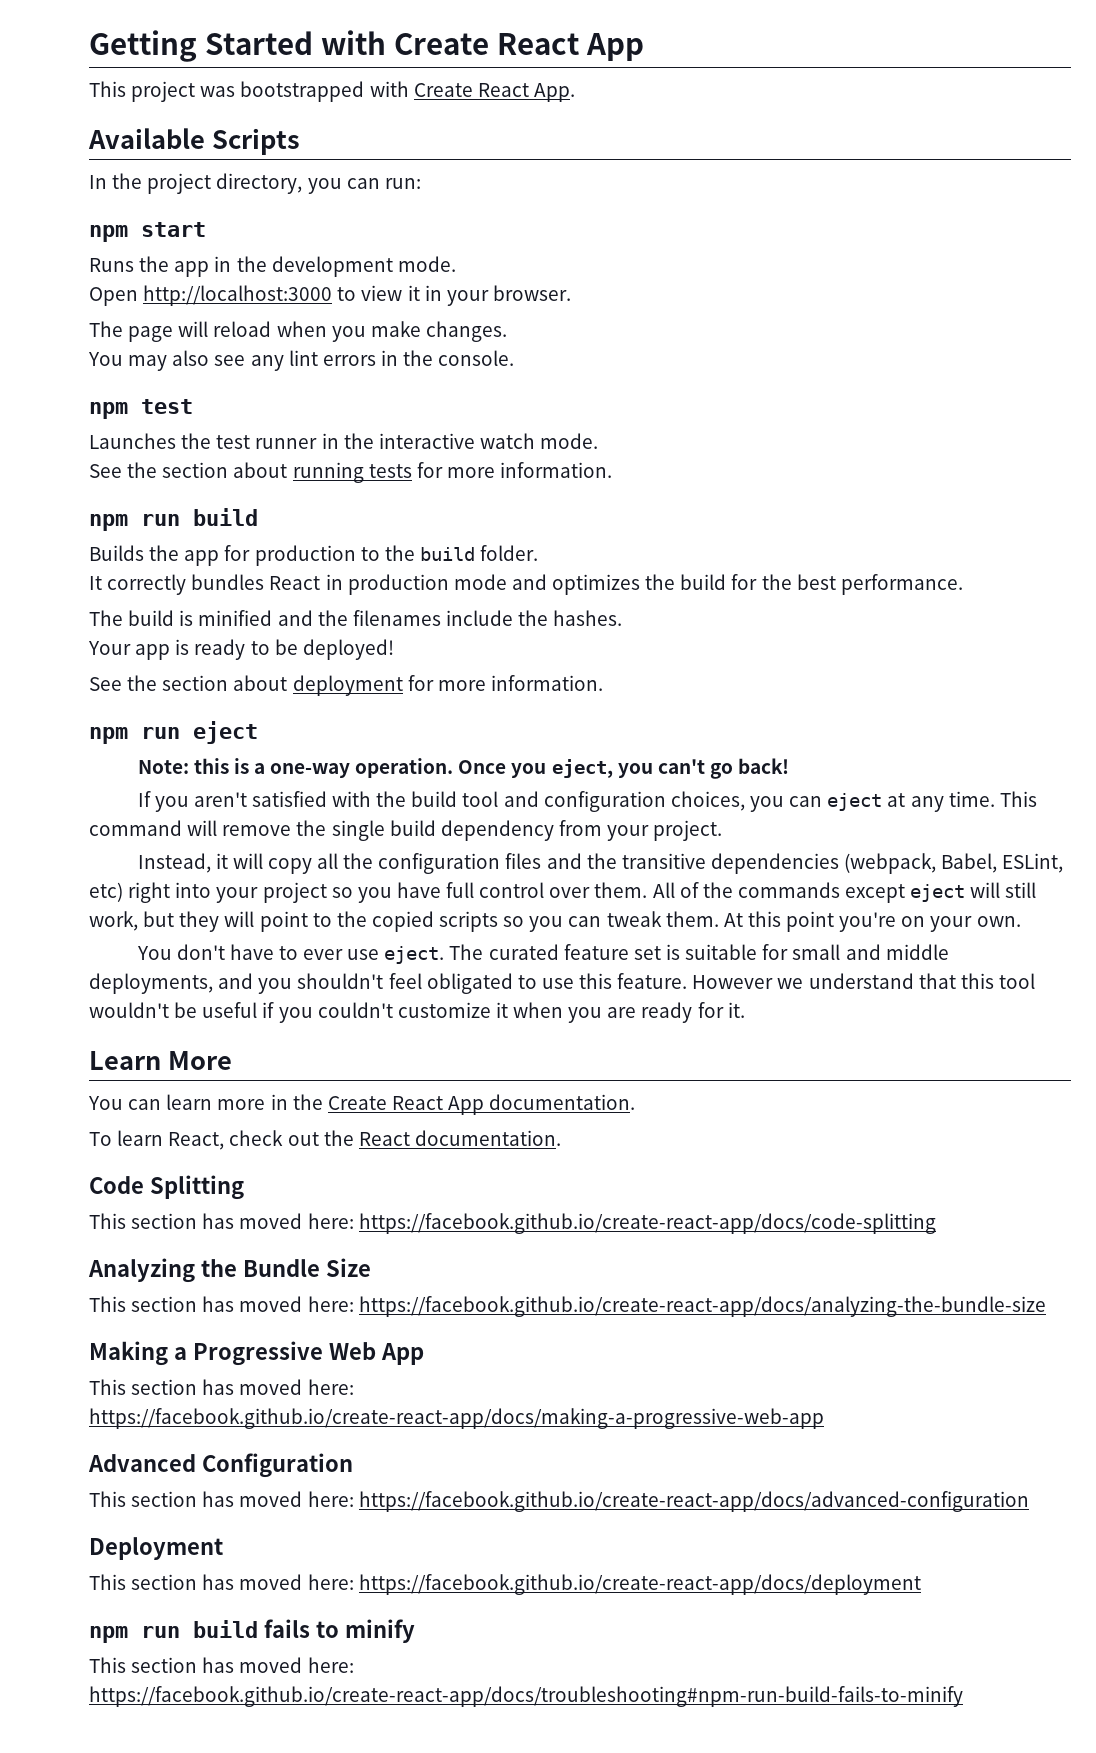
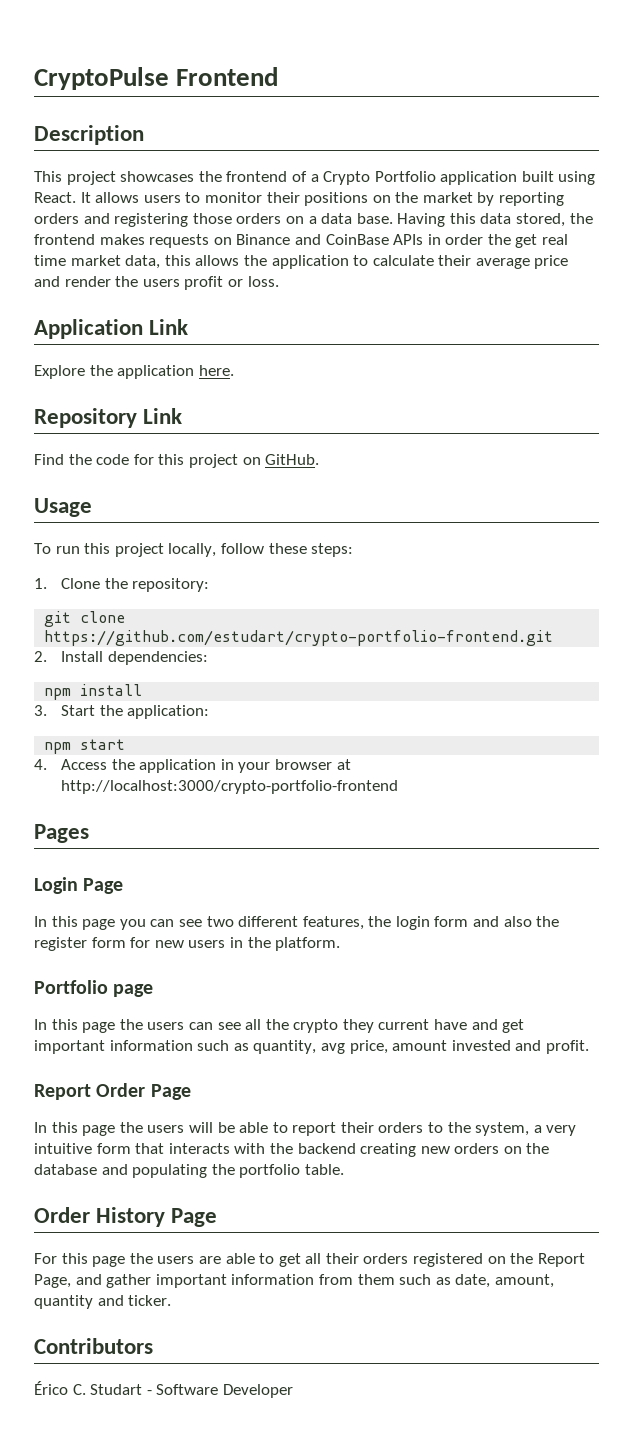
[89,30,644,62] [89,81,575,102] [88,128,300,155] [89,173,421,194] [89,222,206,242] [89,256,456,277] [89,285,571,306] [89,321,507,342] [88,350,515,371] [89,399,193,419] [89,433,599,449] [89,462,613,483] [89,508,258,531] [89,545,539,566] [89,574,963,595] [89,610,623,626] [88,639,394,660] [89,675,603,696] [89,721,258,744] [137,758,790,779] [137,791,1037,812] [89,820,723,841] [137,853,1064,874] [89,882,1037,903] [89,911,1021,932] [136,944,949,964] [89,973,1035,994] [89,1002,745,1023] [89,1051,232,1070] [88,1094,636,1115] [89,1130,561,1150] [89,1175,244,1200] [89,1213,936,1234] [88,1258,371,1283] [89,1296,1046,1317] [89,1341,424,1366] [89,1379,354,1395] [89,1408,824,1429] [88,1453,353,1478] [89,1491,1029,1512] [89,1537,223,1560] [89,1574,921,1595] [89,1619,415,1643] [89,1657,354,1673] [89,1686,963,1707] Getting Started with Create React App // This project was bootstrapped with Create React App. // Available Scripts // In the project directory, you can run: // npm start // Runs the app in the development mode. // Open http://localhost:3000 to view it in your browser. // The page will reload when you make changes. // You may also see any lint errors in the console. // npm test // Launches the test runner in the interactive watch mode. // See the section about running tests for more information. // npm run build // Builds the app for production to the build folder. // It correctly bundles React in production mode and optimizes the build for the best performance. // The build is minified and the filenames include the hashes. // Your app is ready to be deployed! // See the section about deployment for more information. // npm run eject // Note: this is a one-way operation. Once you eject, you can't go back! // If you aren't satisfied with the build tool and configuration choices, you can eject at any time. This command will remove the single build dependency from your project. // Instead, it will copy all the configuration files and the transitive dependencies (webpack, Babel, ESLint, etc) right into your project so you have full control over them. All of the commands except eject will still work, but they will point to the copied scripts so you can tweak them. At this point you're on your own. // You don't have to ever use eject. The curated feature set is suitable for small and middle deployments, and you shouldn't feel obligated to use this feature. However we understand that this tool wouldn't be useful if you couldn't customize it when you are ready for it. // Learn More // You can learn more in the Create React App documentation. // To learn React, check out the React documentation. // Code Splitting // This section has moved here: https://facebook.github.io/create-react-app/docs/code-splitting // Analyzing the Bundle Size // This section has moved here: https://facebook.github.io/create-react-app/docs/analyzing-the-bundle-size // Making a Progressive Web App // This section has moved here: https://facebook.github.io/create-react-app/docs/making-a-progressive-web-app // Advanced Configuration // This section has moved here: https://facebook.github.io/create-react-app/docs/advanced-configuration // Deployment // This section has moved here: https://facebook.github.io/create-react-app/docs/deployment // npm run build fails to minify // This section has moved here: https://facebook.github.io/create-react-app/docs/troubleshooting#npm-run-build-fails-to-minify -> [34,67,279,90] [34,125,144,145] [34,171,596,185] [34,192,565,206] [34,213,593,227] [34,234,569,248] [34,255,569,269] [34,276,279,290] [34,319,189,339] [34,365,234,379] [34,408,183,428] [34,454,320,468] [34,498,92,517] [34,543,354,557] [34,578,210,592] [44,611,126,627] [44,630,554,646] [34,651,208,665] [44,684,143,700] [34,705,210,719] [44,739,126,754] [34,759,351,773] [61,780,399,794] [34,824,89,843] [34,877,124,894] [34,916,560,930] [34,937,341,951] [34,980,154,997] [34,1019,525,1033] [34,1040,589,1054] [34,1083,191,1100] [34,1122,577,1136] [34,1143,550,1157] [34,1164,344,1178] [34,1207,218,1227] [34,1253,585,1267] [34,1274,554,1288] [34,1295,172,1309] [34,1338,153,1354] [34,1381,293,1398] CryptoPulse Frontend // Description // This project showcases the frontend of a Crypto Portfolio application built using React. It allows users to monitor their positions on the market by reporting orders and registering those orders on a data base. Having this data stored, the frontend makes requests on Binance and CoinBase APIs in order the get real time market data, this allows the application to calculate their average price and render the users profit or loss. // Application Link // Explore the application here. // Repository Link // Find the code for this project on GitHub. // Usage // To run this project locally, follow these steps: // 1. Clone the repository: // git clone https://github.com/estudart/crypto-portfolio-frontend.git // 2. Install dependencies: // npm install // 3. Start the application: // npm start // 4. Access the application in your browser at http://localhost:3000/crypto-portfolio-frontend // Pages // Login Page // In this page you can see two different features, the login form and also the register form for new users in the platform. // Portfolio page // In this page the users can see all the crypto they current have and get important information such as quantity, avg price, amount invested and profit. // Report Order Page // In this page the users will be able to report their orders to the system, a very intuitive form that interacts with the backend creating new orders on the database and populating the portfolio table. // Order History Page // For this page the users are able to get all their orders registered on the Report Page, and gather important information from them such as date, amount, quantity and ticker. // Contributors // Érico C. Studart - Software Developer

